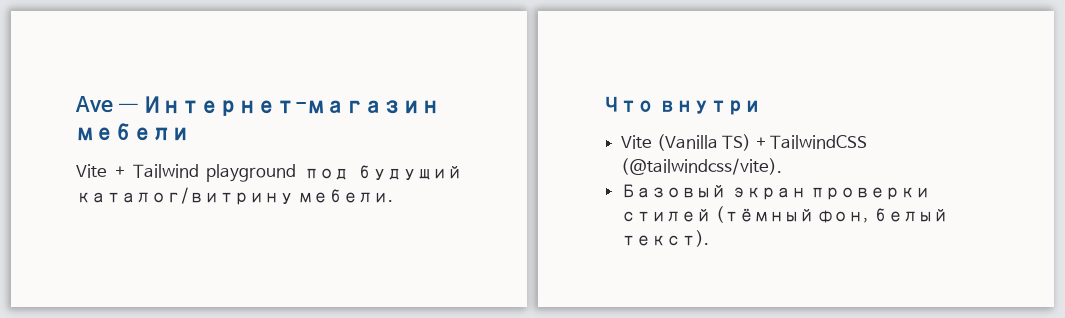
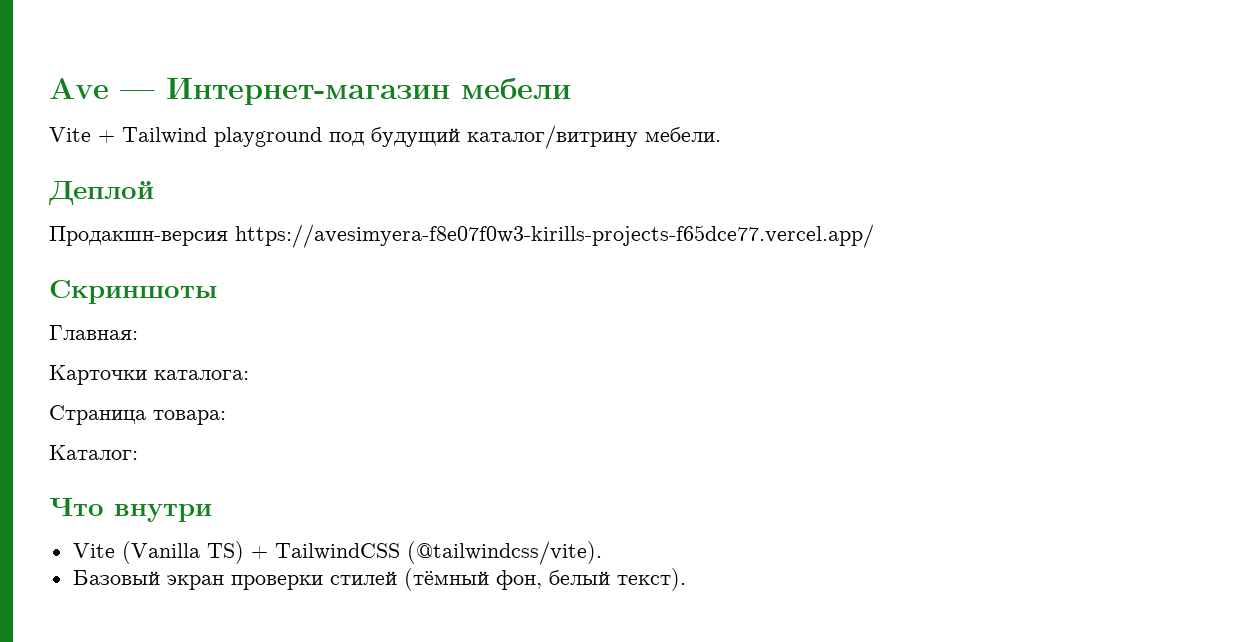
(394, 196) none -> [48,181,154,205] [49,224,874,248] [49,280,217,304] [49,325,138,340] [49,365,249,385] [49,405,226,425] [49,445,138,460] // Деплой // Продакшн-версия https://avesimyera-f8e07f0w3-kirills-projects-f65dce77.vercel.app/ // Скриншоты // Главная: // Карточки каталога: // Страница товара: // Каталог:

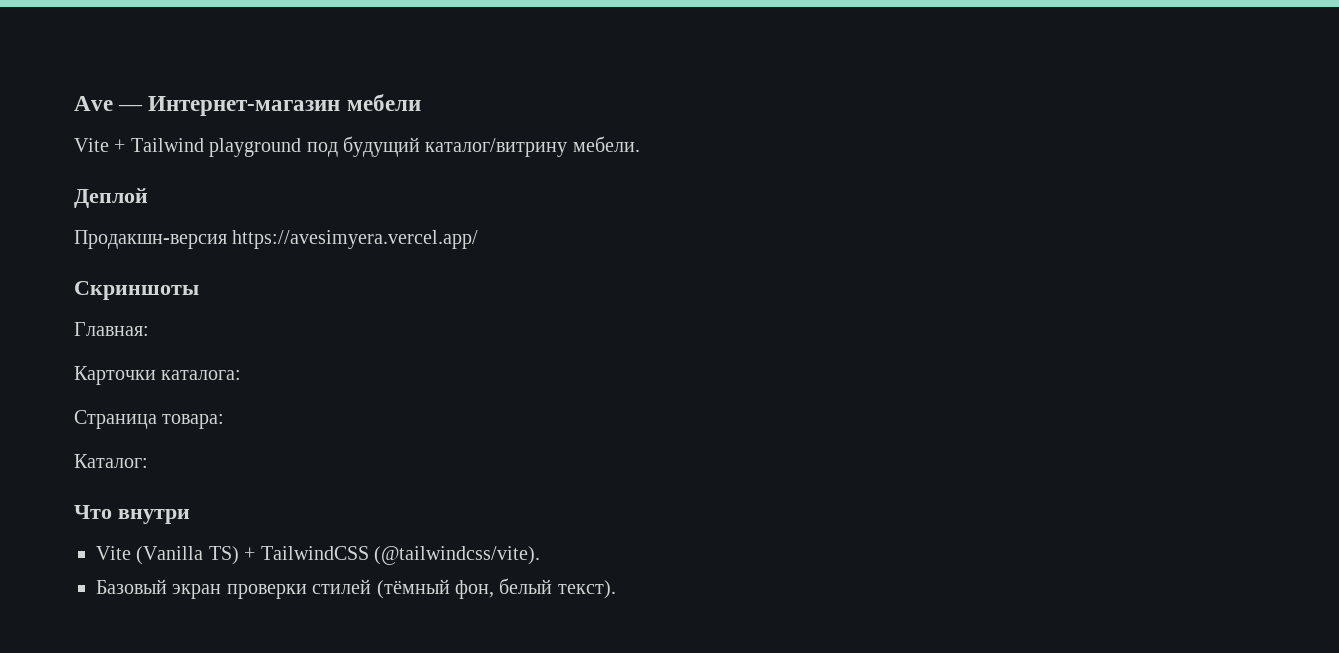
[235,224,874,248] https://avesimyera-f8e07f0w3-kirills-projects-f65dce77.vercel.app/ -> [232,230,479,249] https://avesimyera.vercel.app/

